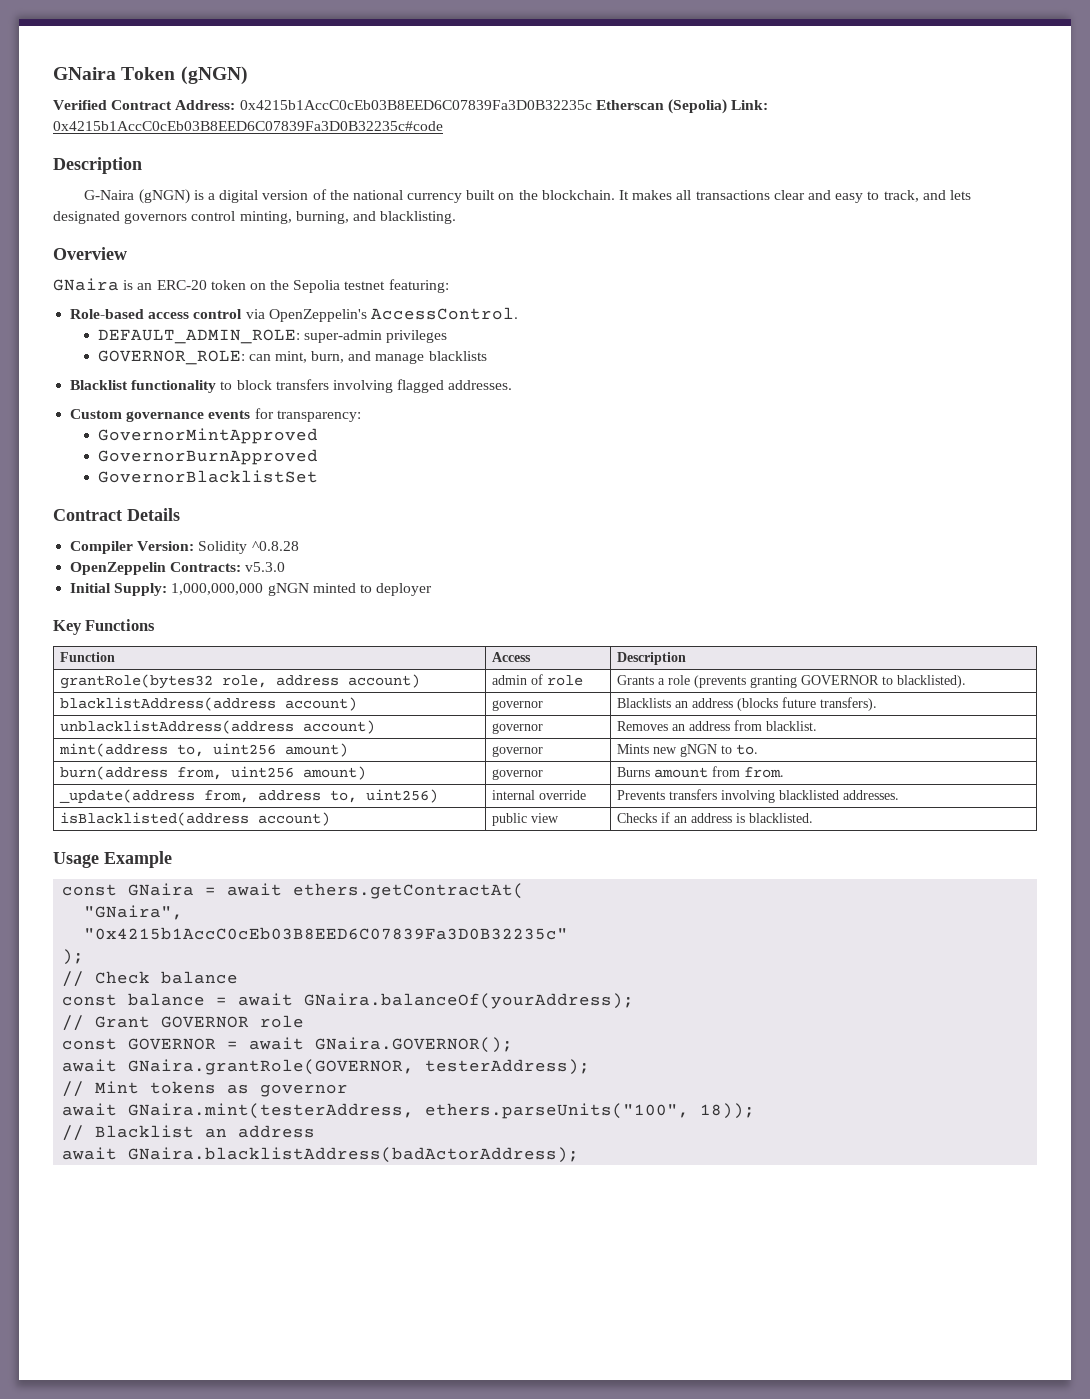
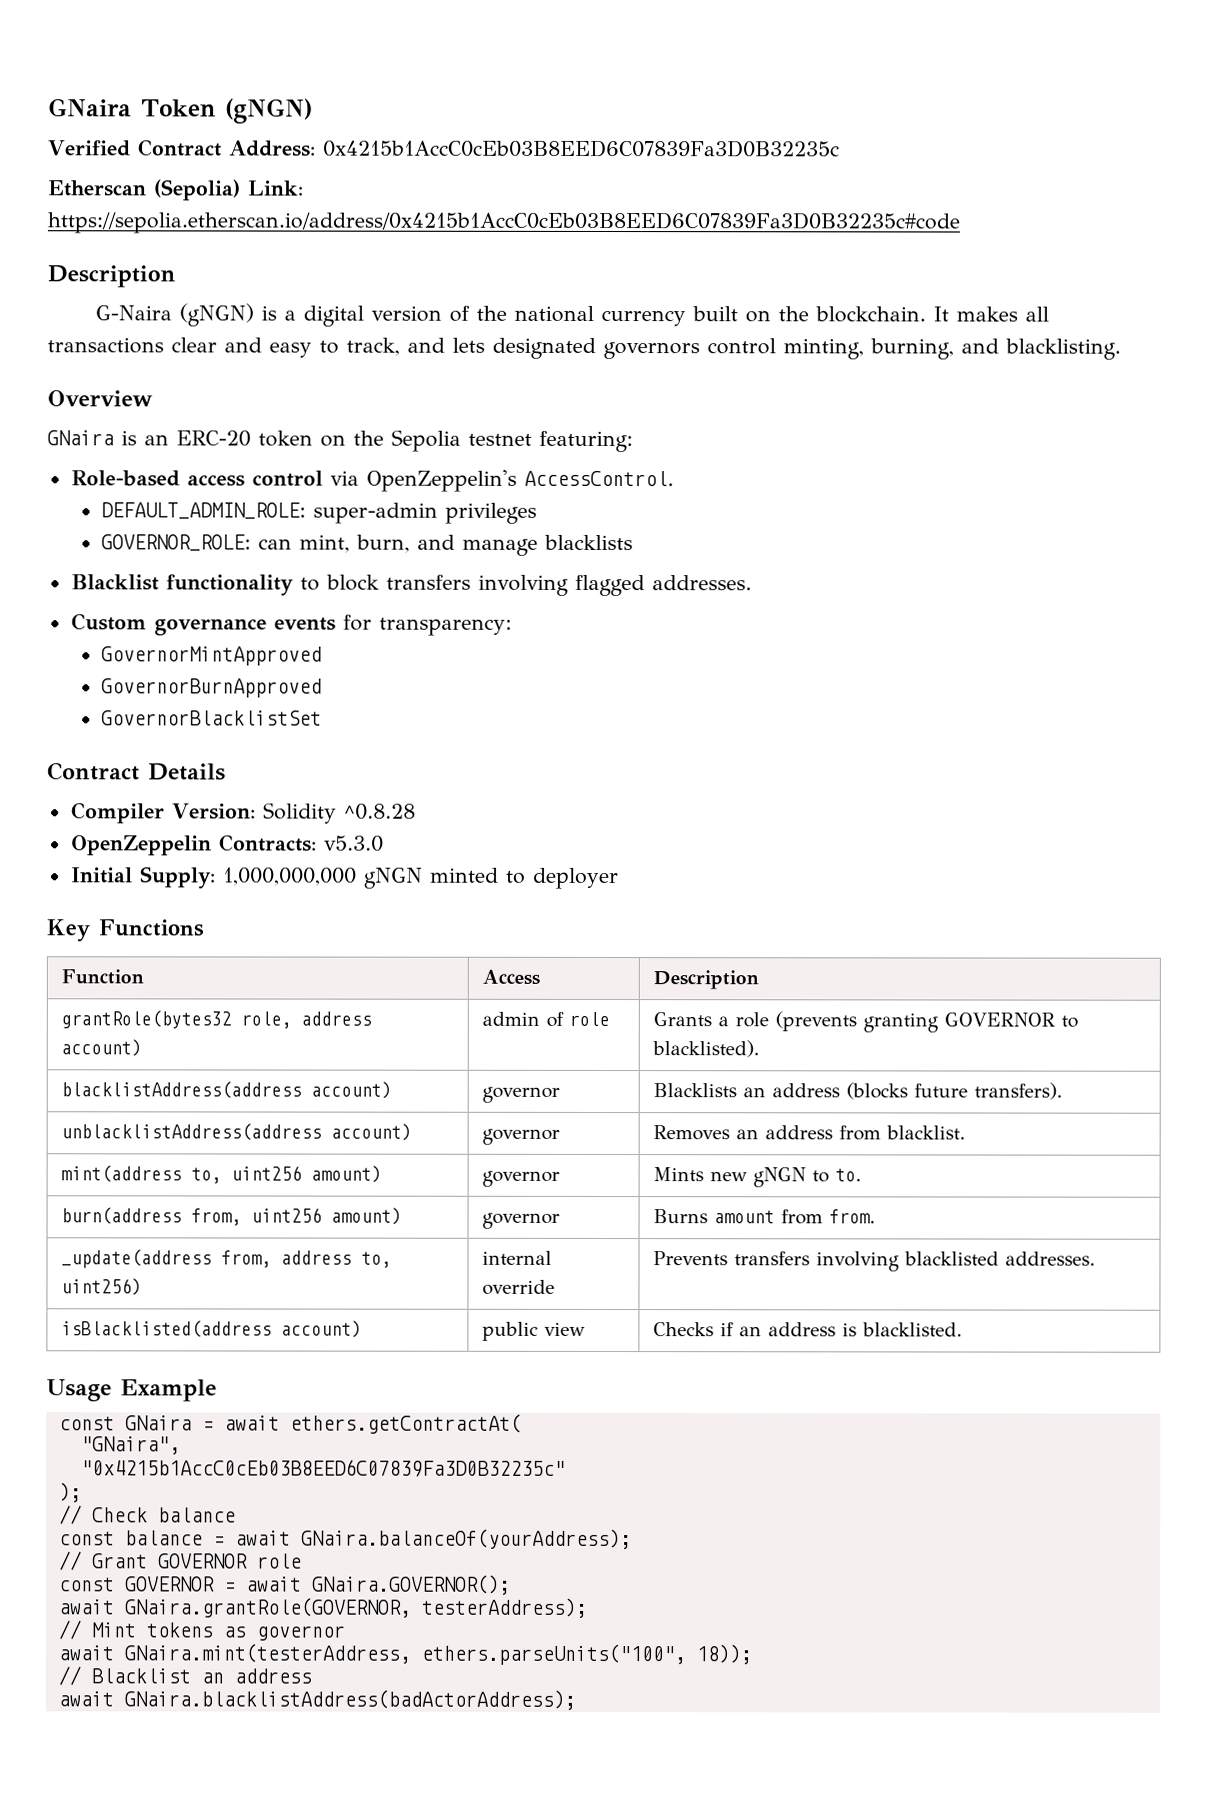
(592, 105) none -> (840, 148) //
[53,121,443,131] 0x4215b1AccC0cEb03B8EED6C07839Fa3D0B32235c#code -> [47,211,960,235] https://sepolia.etherscan.io/address/0x4215b1AccC0cEb03B8EED6C07839Fa3D0B32235c#code

